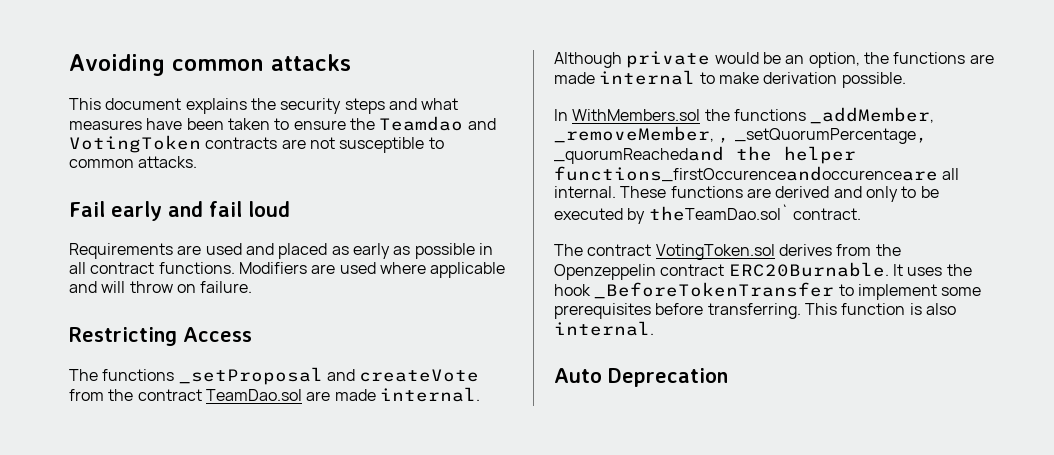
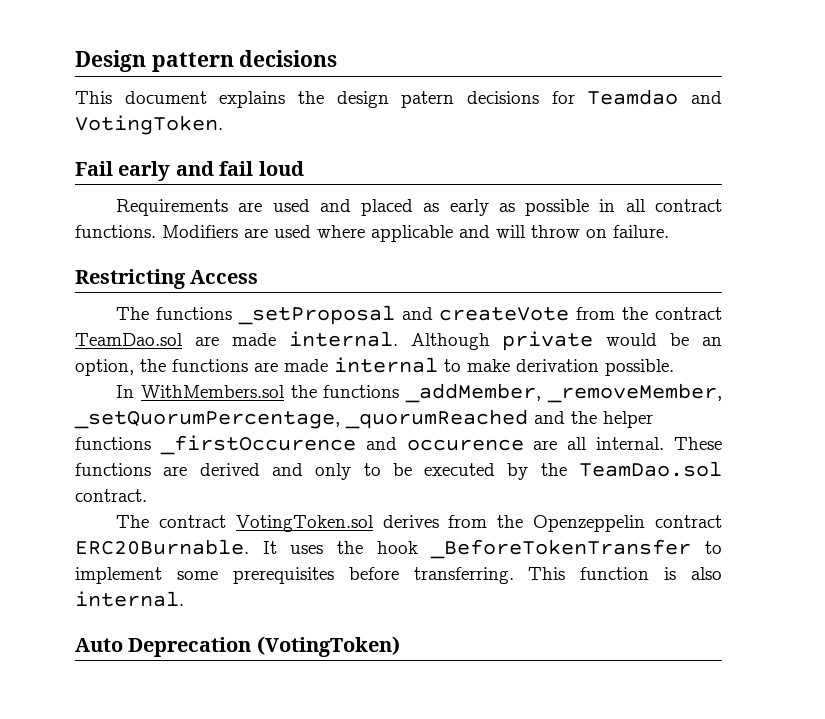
[69,54,351,76] Avoiding common attacks -> [75,50,338,72] Design pattern decisions
[280,98,459,114] [69,116,496,131] [69,135,444,153] [69,156,198,168] security steps and what measures have been taken to ensure the Teamdao and VotingToken contracts are not susceptible to common attacks. -> [336,89,722,108] [75,115,223,135] design patern decisions for Teamdao and VotingToken.
[718,128,928,144] [554,146,856,164] [554,166,938,182] , _setQuorumPercentage, _quorumReachedand the helper functions_firstOccurenceandoccurenceare -> [74,409,653,429] [75,435,558,455] _setQuorumPercentage, _quorumReached and the helper functions _firstOccurence and occurence are
[648,204,789,221] theTeamDao.sol` -> [540,461,723,477] the TeamDao.sol
(728, 377) none -> [256,636,400,657] (VotingToken)

